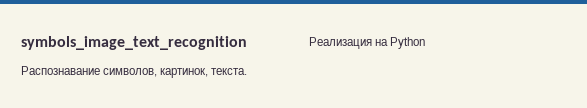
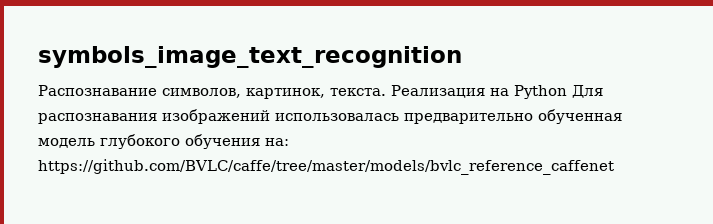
(426, 43) none -> [572,85,603,98] [38,109,622,124] [38,134,289,149] [38,159,614,175] Для распознавания изображений использовалась предварительно обученная модель глубокого обучения на: https://github.com/BVLC/caffe/tree/master/models/bvlc_reference_caffenet

